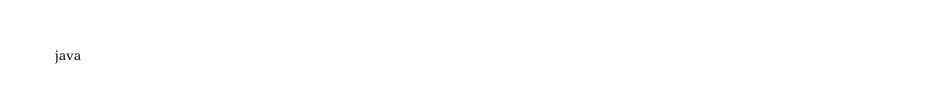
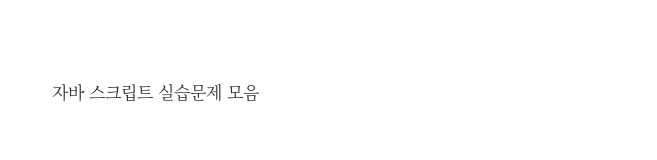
[54,50,81,64] java -> [52,83,260,102] 자바 스크립트 실습문제 모음

